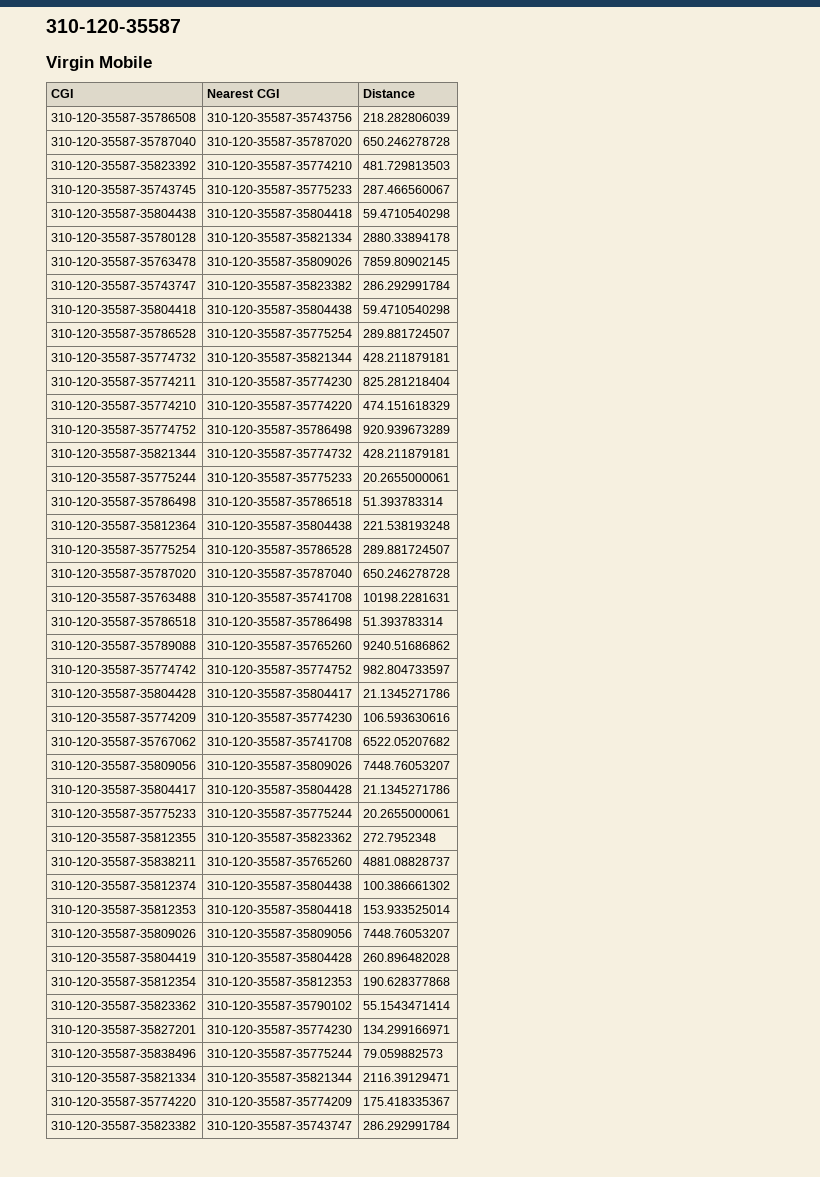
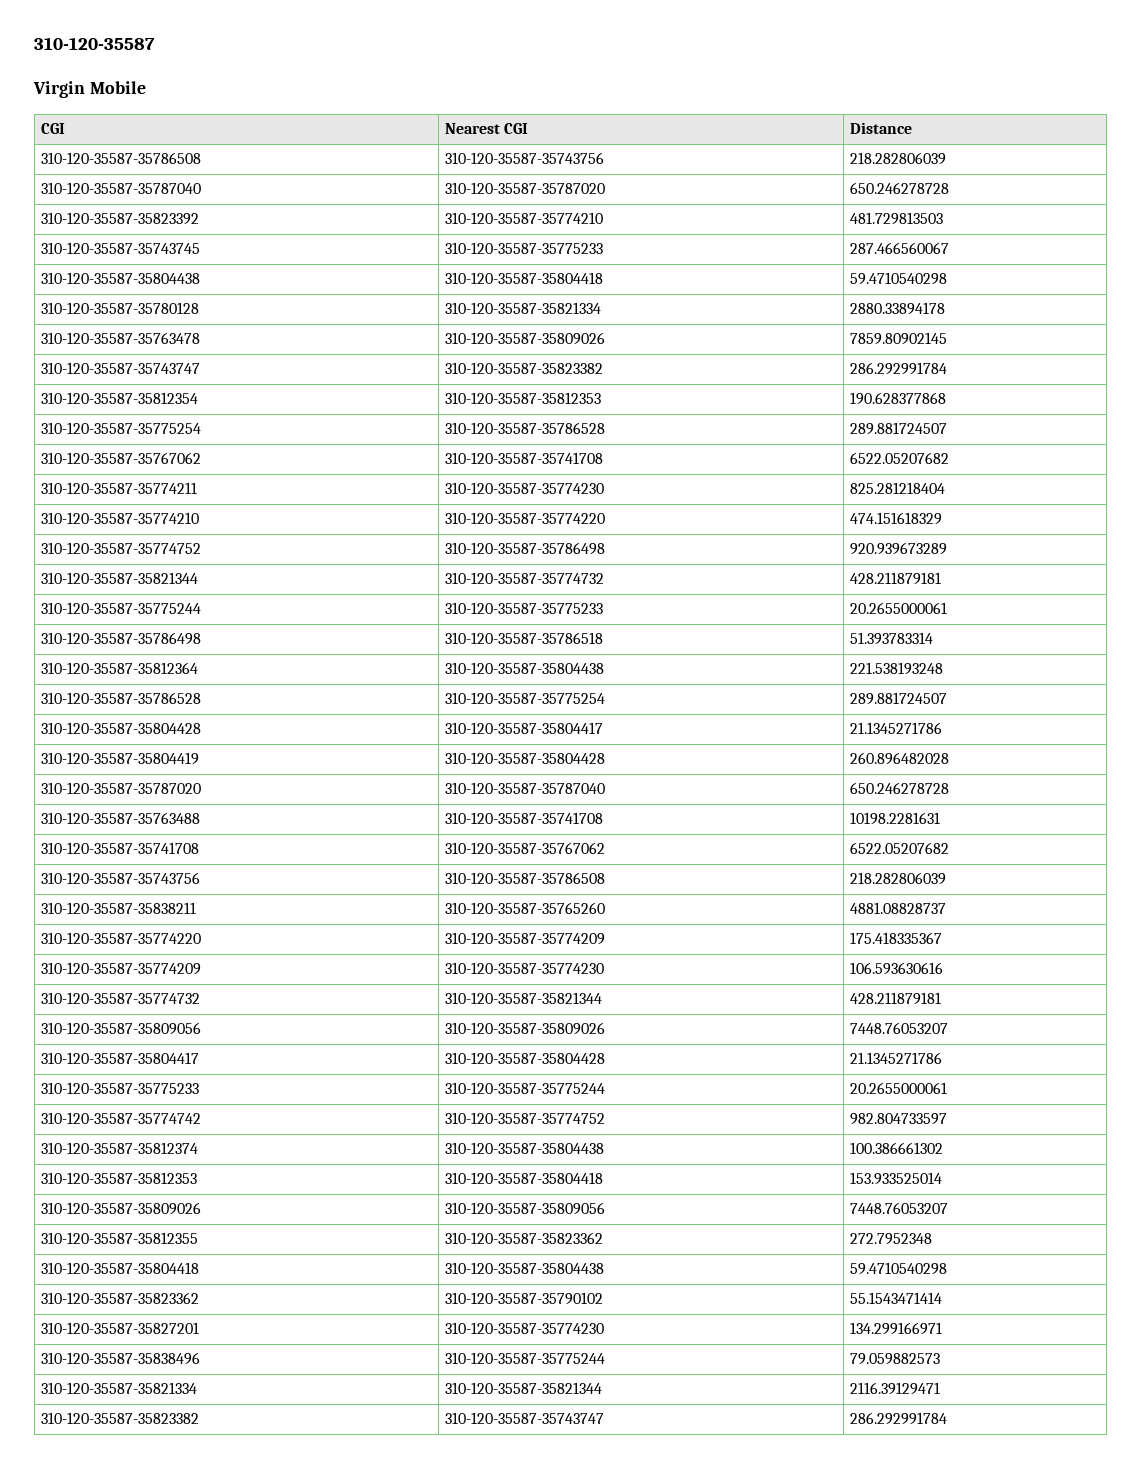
[51,305,197,314] [207,305,353,314] [363,305,451,314] [51,329,197,338] [207,329,353,338] [363,329,451,338] [51,353,197,362] [207,353,353,362] [363,353,451,362] 310-120-35587-35804418 | 310-120-35587-35804438 | 59.4710540298 // 310-120-35587-35786528 | 310-120-35587-35775254 | 289.881724507 // 310-120-35587-35774732 | 310-120-35587-35821344 | 428.211879181 -> [40,392,198,404] [444,392,601,404] [849,392,946,405] [40,422,201,434] [444,422,605,434] [849,422,947,435] [40,452,201,464] [444,452,603,464] [849,452,949,464] 310-120-35587-35812354 | 310-120-35587-35812353 | 190.628377868 // 310-120-35587-35775254 | 310-120-35587-35786528 | 289.881724507 // 310-120-35587-35767062 | 310-120-35587-35741708 | 6522.05207682
[51,545,197,554] [207,545,353,554] [363,545,451,554] 310-120-35587-35775254 | 310-120-35587-35786528 | 289.881724507 -> [40,692,201,704] [444,692,605,704] [849,692,947,705] [40,722,201,734] [444,722,603,734] [849,722,942,734] [40,752,199,765] [444,752,605,764] [849,752,949,765] 310-120-35587-35786528 | 310-120-35587-35775254 | 289.881724507 // 310-120-35587-35804428 | 310-120-35587-35804417 | 21.1345271786 // 310-120-35587-35804419 | 310-120-35587-35804428 | 260.896482028
[51,617,197,626] [207,617,353,626] [363,617,444,626] [51,641,197,650] [207,641,353,650] [363,641,451,650] [51,665,197,674] [207,665,353,674] [363,665,451,674] [51,689,197,698] [207,689,353,698] [363,689,451,698] 310-120-35587-35786518 | 310-120-35587-35786498 | 51.393783314 // 310-120-35587-35789088 | 310-120-35587-35765260 | 9240.51686862 // 310-120-35587-35774742 | 310-120-35587-35774752 | 982.804733597 // 310-120-35587-35804428 | 310-120-35587-35804417 | 21.1345271786 -> [40,842,199,854] [444,842,605,854] [849,842,949,854] [40,872,200,884] [444,872,605,884] [849,872,946,885] [40,902,196,914] [444,902,605,914] [849,902,946,914] [40,932,201,944] [444,932,605,945] [849,932,942,944] 310-120-35587-35741708 | 310-120-35587-35767062 | 6522.05207682 // 310-120-35587-35743756 | 310-120-35587-35786508 | 218.282806039 // 310-120-35587-35838211 | 310-120-35587-35765260 | 4881.08828737 // 310-120-35587-35774220 | 310-120-35587-35774209 | 175.418335367
[51,737,197,746] [207,737,353,746] [363,737,451,746] 310-120-35587-35767062 | 310-120-35587-35741708 | 6522.05207682 -> [40,992,200,1004] [444,992,602,1004] [849,992,941,1005] 310-120-35587-35774732 | 310-120-35587-35821344 | 428.211879181
[51,833,197,842] [207,833,353,842] [363,833,437,842] [51,857,197,866] [207,857,353,866] [363,857,451,866] 310-120-35587-35812355 | 310-120-35587-35823362 | 272.7952348 // 310-120-35587-35838211 | 310-120-35587-35765260 | 4881.08828737 -> [40,1112,201,1124] [444,1112,605,1124] [849,1113,947,1125] 310-120-35587-35774742 | 310-120-35587-35774752 | 982.804733597
[51,953,197,962] [207,953,353,962] [363,953,451,962] [51,977,197,986] [207,977,353,986] [363,977,451,986] 310-120-35587-35804419 | 310-120-35587-35804428 | 260.896482028 // 310-120-35587-35812354 | 310-120-35587-35812353 | 190.628377868 -> [40,1232,198,1244] [444,1232,603,1244] [849,1233,932,1245] [40,1262,199,1274] [444,1262,604,1274] [849,1262,947,1275] 310-120-35587-35812355 | 310-120-35587-35823362 | 272.7952348 // 310-120-35587-35804418 | 310-120-35587-35804438 | 59.4710540298
[51,1097,197,1106] [207,1097,353,1106] [363,1097,451,1106] // 310-120-35587-35774220 | 310-120-35587-35774209 | 175.418335367 -> (940, 1388) none

